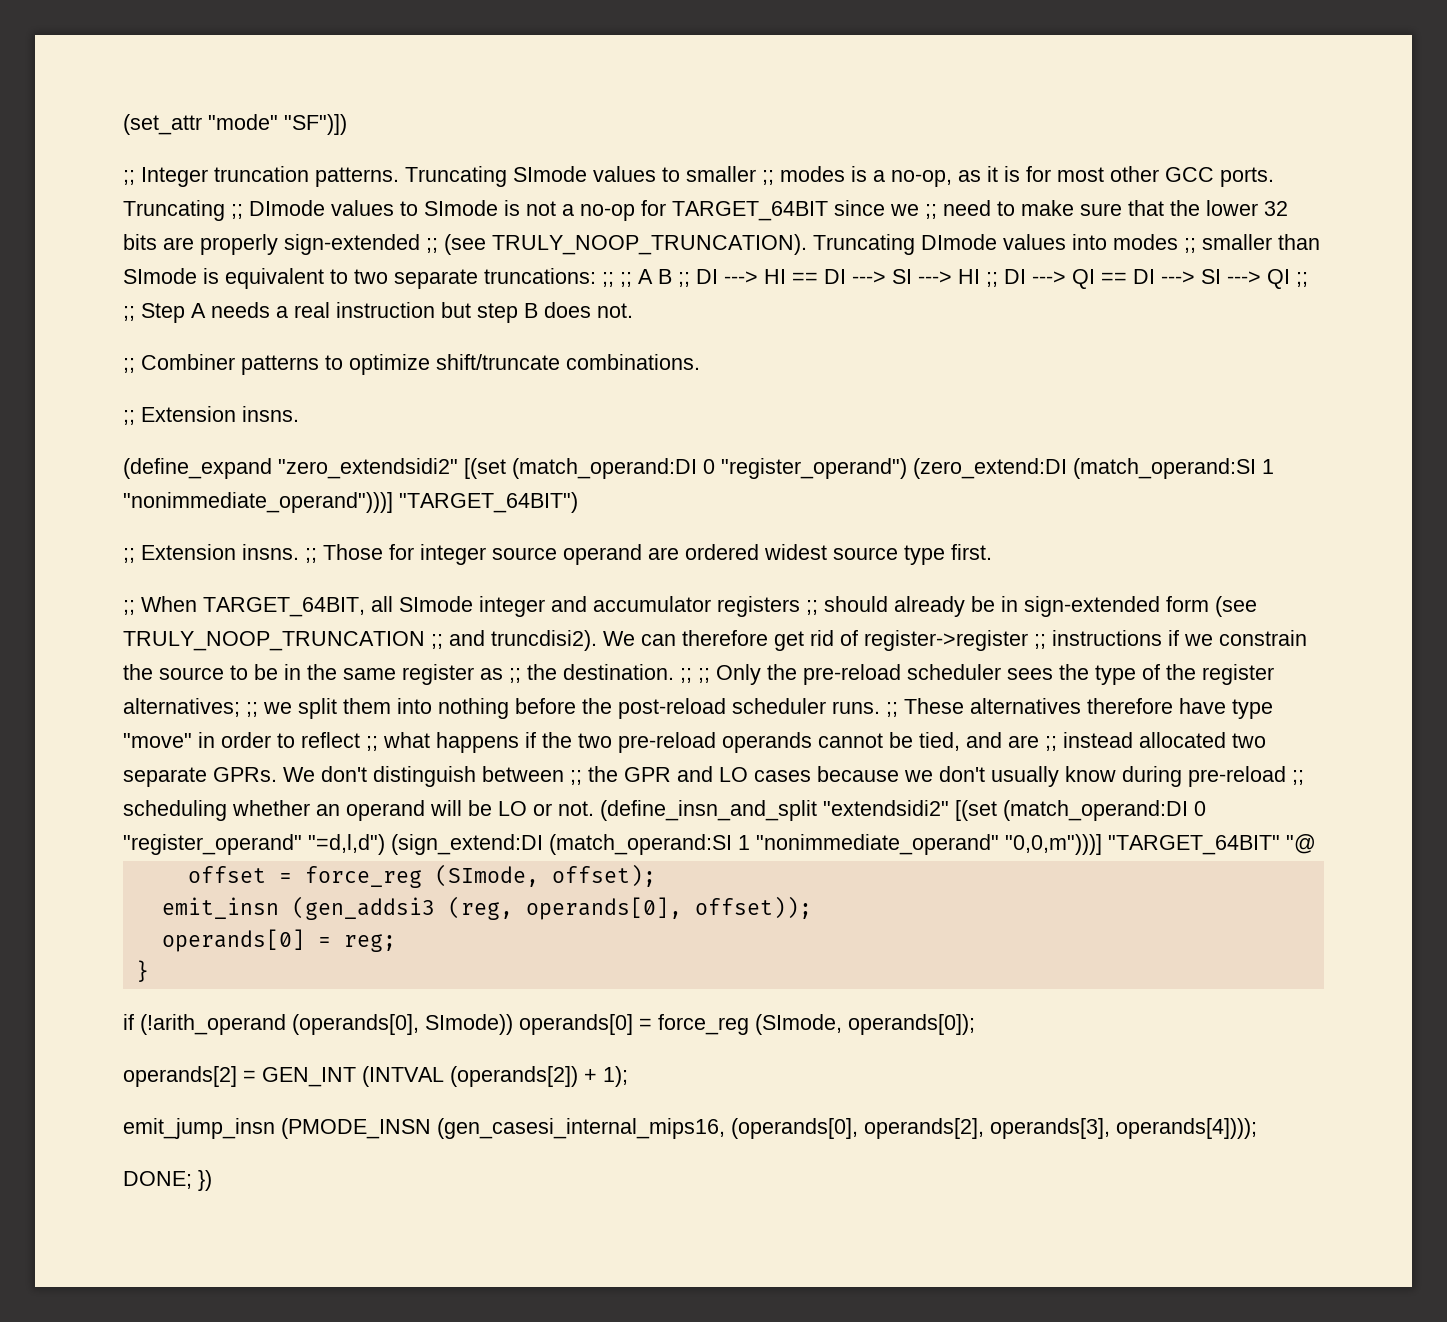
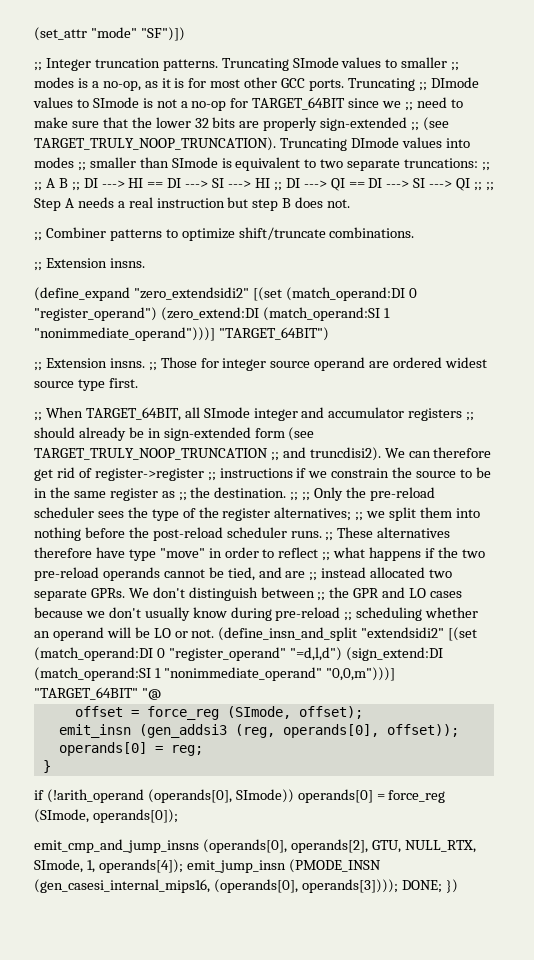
[492,234,807,255] TRULY_NOOP_TRUNCATION). -> [34,137,276,151] TARGET_TRULY_NOOP_TRUNCATION).
[123,631,425,651] TRULY_NOOP_TRUNCATION -> [34,448,268,460] TARGET_TRULY_NOOP_TRUNCATION
[123,1066,628,1087] operands[2] = GEN_INT (INTVAL (operands[2]) + 1); // -> [34,839,476,853] [34,859,183,873] emit_cmp_and_jump_insns (operands[0], operands[2], GTU, NULL_RTX, SImode, 1, operands[4]);
[864,1118,1257,1139] operands[2], operands[3], operands[4]))); // -> [301,879,398,893] operands[3])));

